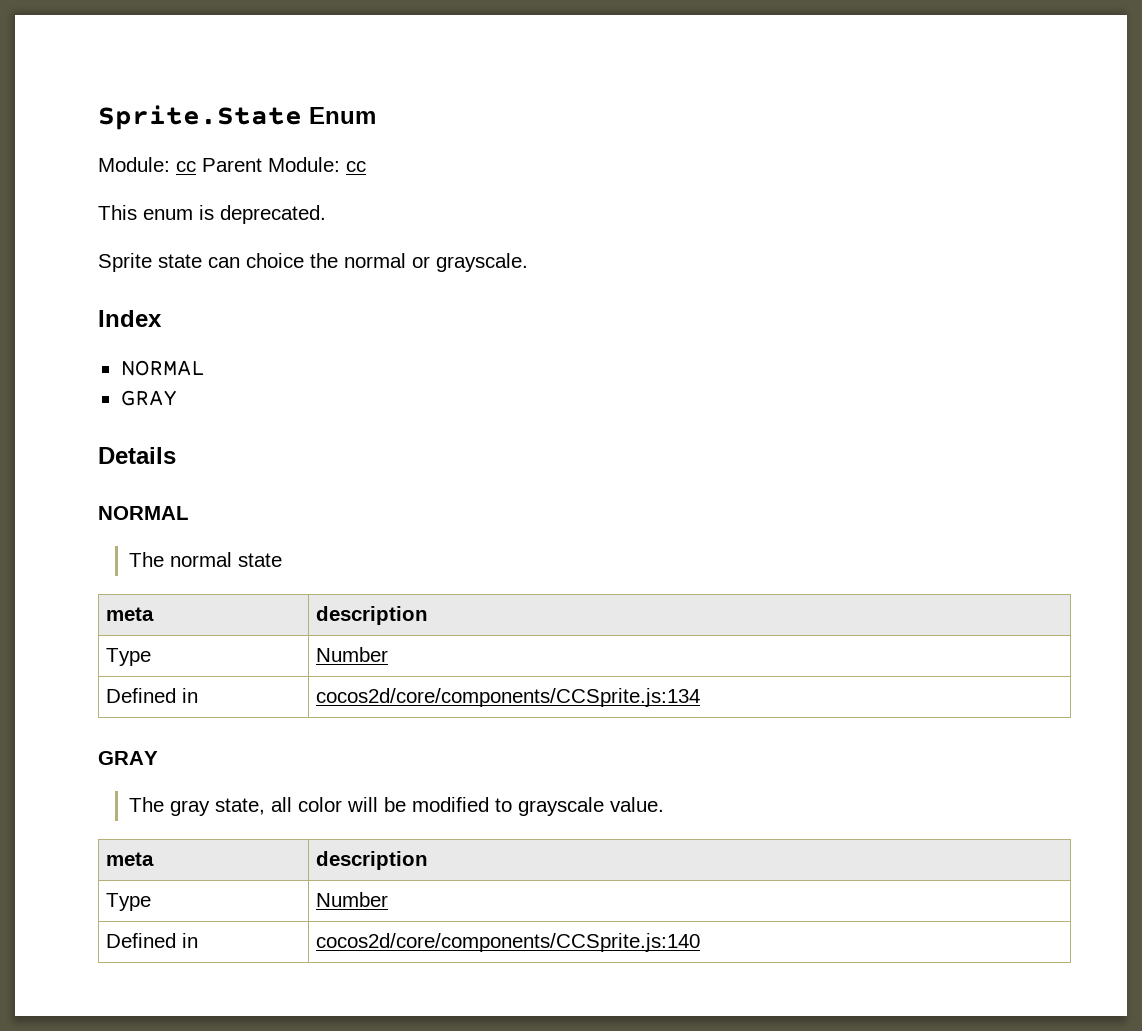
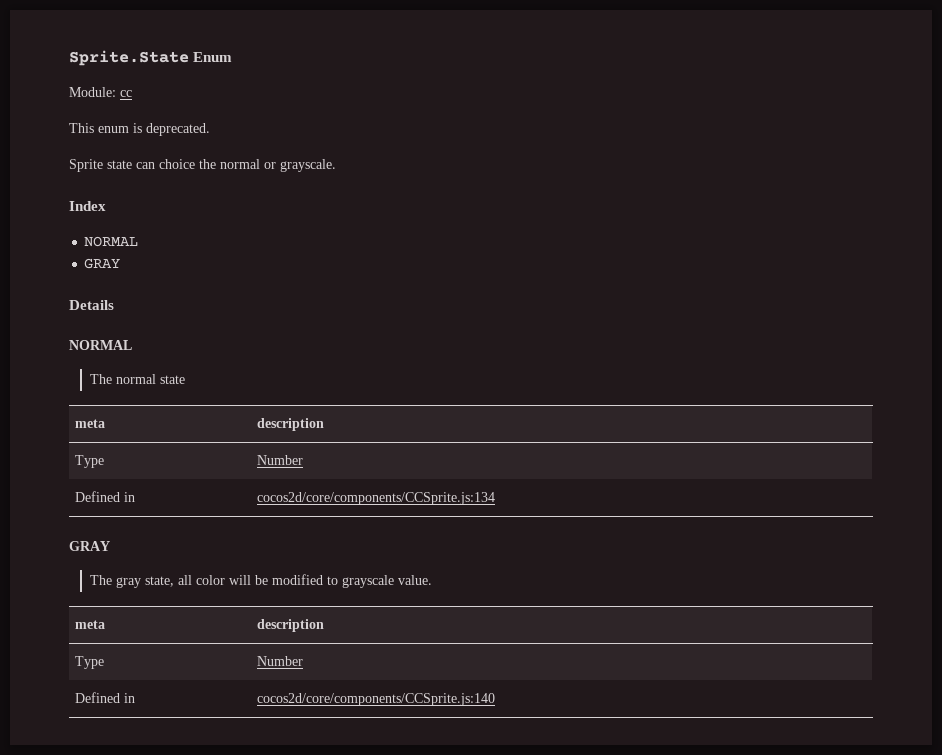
[202,157,366,172] Parent Module: cc -> (132, 93) none

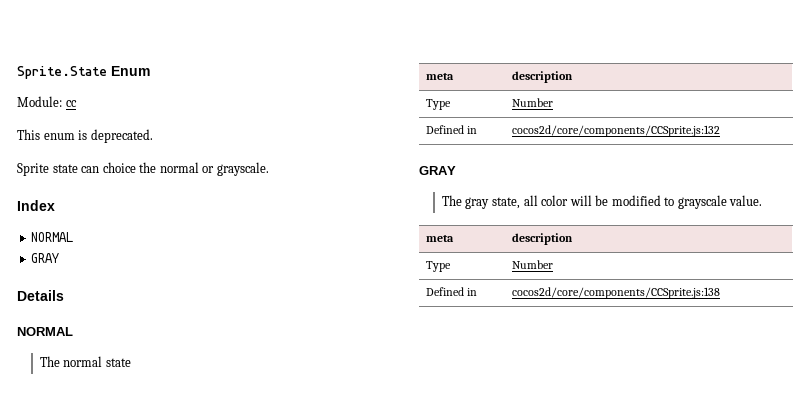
[256,492,495,505] cocos2d/core/components/CCSprite.js:134 -> [512,125,721,137] cocos2d/core/components/CCSprite.js:132
[256,693,495,706] cocos2d/core/components/CCSprite.js:140 -> [512,287,721,299] cocos2d/core/components/CCSprite.js:138

